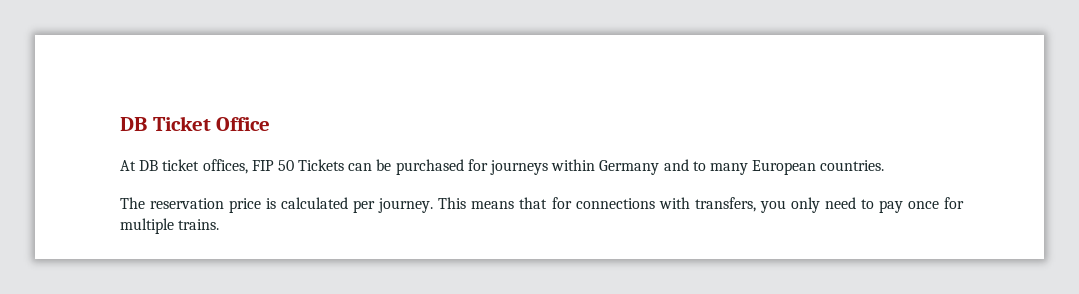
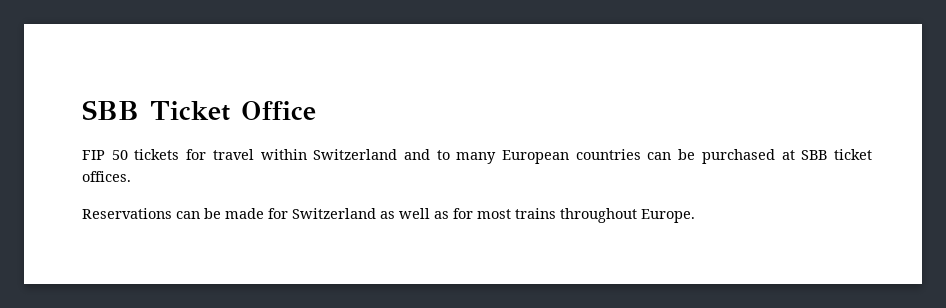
[120,117,147,131] DB -> [82,100,139,120] SBB
[120,159,885,175] [120,197,964,213] [120,218,220,234] At DB ticket offices, FIP 50 Tickets can be purchased for journeys within Germany and to many European countries. // The reservation price is calculated per journey. This means that for connections with transfers, you only need to pay once for multiple trains. -> [82,149,873,164] [82,171,131,182] [82,208,695,223] FIP 50 tickets for travel within Switzerland and to many European countries can be purchased at SBB ticket offices. // Reservations can be made for Switzerland as well as for most trains throughout Europe.

